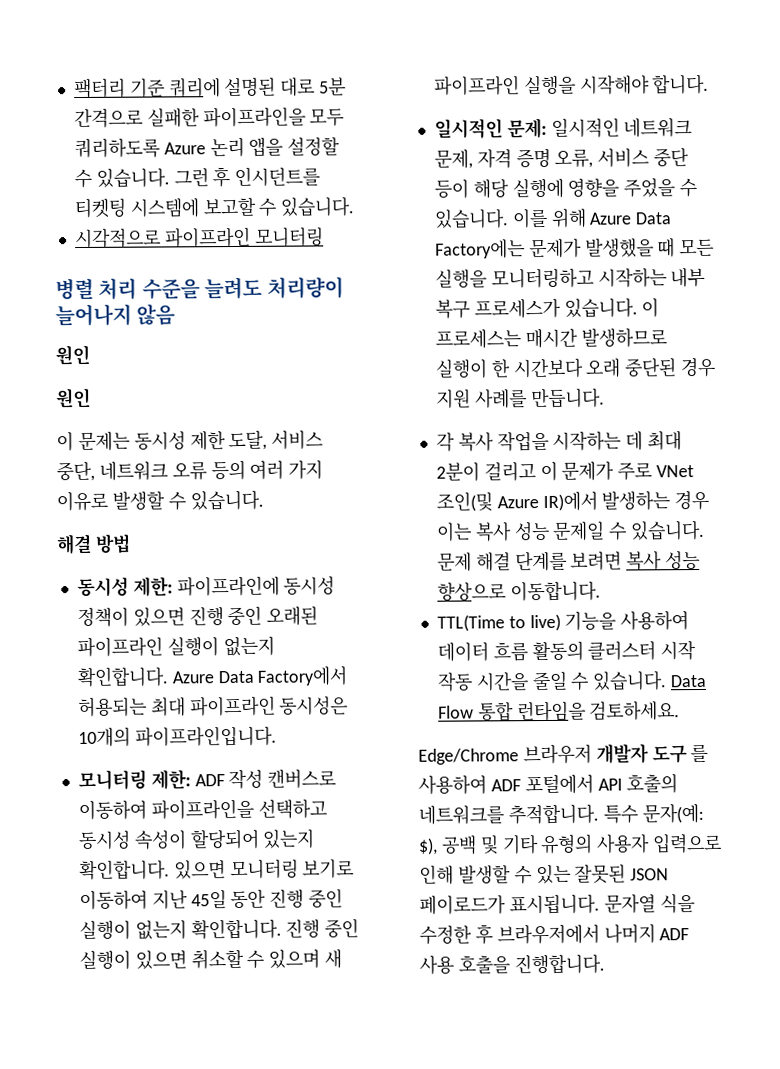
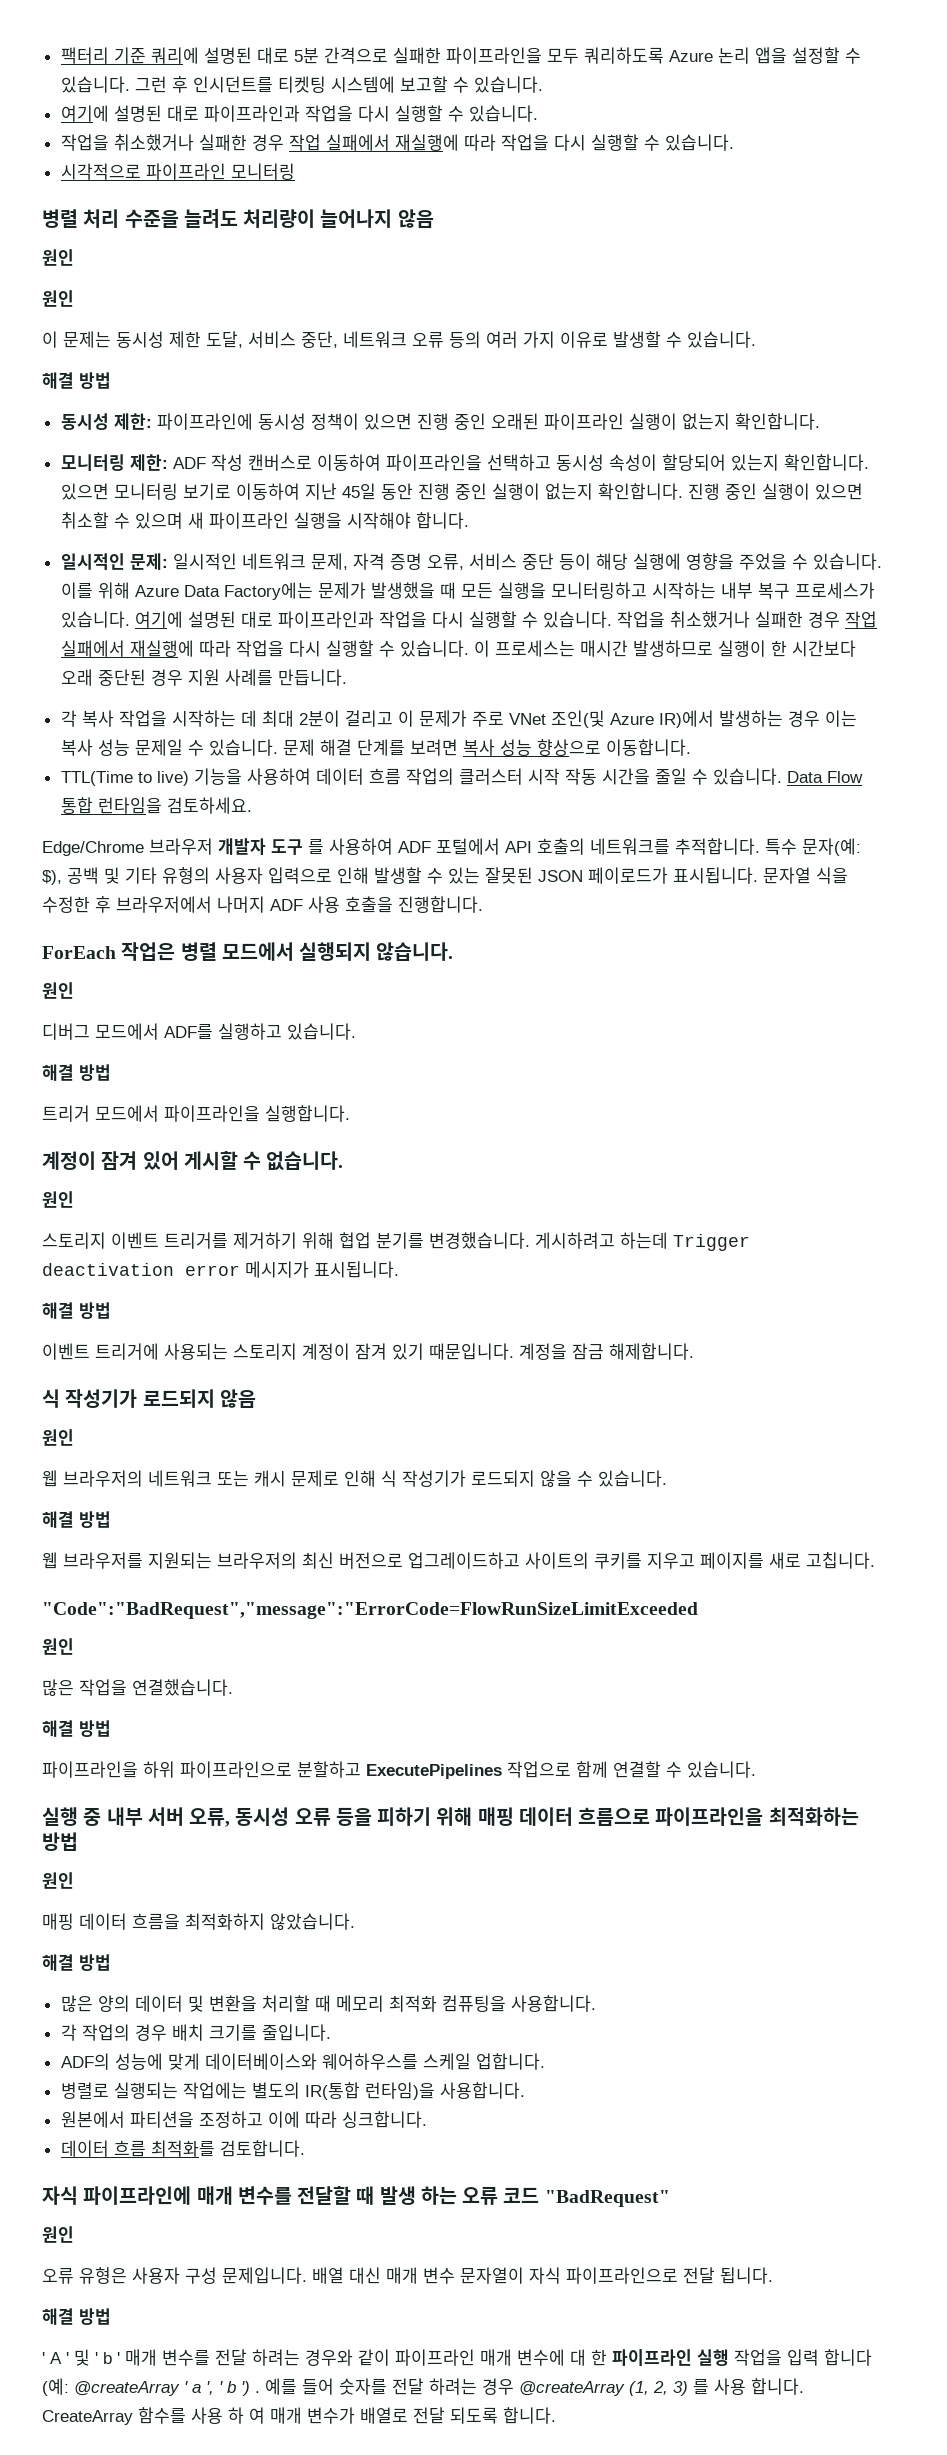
(355, 206) none -> [60,105,538,122] [60,134,734,151] // 여기에 설명된 대로 파이프라인과 작업을 다시 실행할 수 있습니다. // 작업을 취소했거나 실패한 경우 작업 실패에서 재실행에 따라 작업을 다시 실행할 수 있습니다.
[171,666,348,686] [77,695,349,718] [77,725,277,748] Azure Data Factory에서 허용되는 최대 파이프라인 동시성은 10개의 파이프라인입니다. -> (820, 421) none
(638, 307) none -> [134,611,877,628] [60,640,469,657] 여기에 설명된 대로 파이프라인과 작업을 다시 실행할 수 있습니다. 작업을 취소했거나 실패한 경우 작업 실패에서 재실행에 따라 작업을 다시 실행할 수 있습니다.
[531,640,584,662] 활동의 -> [405,768,454,785] 작업의
(605, 964) none -> [42,942,454,961] [42,982,74,999] [42,1023,356,1040] [42,1064,111,1081] [42,1105,350,1122] [42,1151,344,1171] [42,1191,74,1208] [42,1232,750,1251] [42,1261,399,1278] [42,1302,111,1319] [42,1343,694,1360] [42,1389,256,1408] [42,1429,74,1446] [42,1470,667,1487] [42,1511,111,1528] [42,1552,875,1569] [42,1602,698,1619] [42,1638,74,1655] [42,1679,233,1696] [42,1720,111,1737] [42,1761,756,1779] [42,1807,859,1827] [42,1832,78,1851] [42,1872,74,1889] [42,1913,355,1930] [42,1954,111,1971] [60,1995,596,2012] [60,2024,331,2041] [60,2053,545,2070] [60,2082,525,2100] [60,2111,427,2128] [60,2140,305,2157] [42,2186,670,2207] [42,2226,74,2243] [42,2267,773,2284] [42,2308,111,2325] [42,2349,872,2366] [42,2378,804,2396] [42,2407,556,2425] // ForEach 작업은 병렬 모드에서 실행되지 않습니다. // 원인 // 디버그 모드에서 ADF를 실행하고 있습니다. // 해결 방법 // 트리거 모드에서 파이프라인을 실행합니다. // 계정이 잠겨 있어 게시할 수 없습니다. // 원인 // 스토리지 이벤트 트리거를 제거하기 위해 협업 분기를 변경했습니다. 게시하려고 하는데 Trigger deactivation error 메시지가 표시됩니다. // 해결 방법 // 이벤트 트리거에 사용되는 스토리지 계정이 잠겨 있기 때문입니다. 계정을 잠금 해제합니다. // 식 작성기가 로드되지 않음 // 원인 // 웹 브라우저의 네트워크 또는 캐시 문제로 인해 식 작성기가 로드되지 않을 수 있습니다. // 해결 방법 // 웹 브라우저를 지원되는 브라우저의 최신 버전으로 업그레이드하고 사이트의 쿠키를 지우고 페이지를 새로 고칩니다. // "Code":"BadRequest","message":"ErrorCode=FlowRunSizeLimitExceeded // 원인 // 많은 작업을 연결했습니다. // 해결 방법 // 파이프라인을 하위 파이프라인으로 분할하고 ExecutePipelines 작업으로 함께 연결할 수 있습니다. // 실행 중 내부 서버 오류, 동시성 오류 등을 피하기 위해 매핑 데이터 흐름으로 파이프라인을 최적화하는 방법 // 원인 // 매핑 데이터 흐름을 최적화하지 않았습니다. // 해결 방법 // 많은 양의 데이터 및 변환을 처리할 때 메모리 최적화 컴퓨팅을 사용합니다. // 각 작업의 경우 배치 크기를 줄입니다. // ADF의 성능에 맞게 데이터베이스와 웨어하우스를 스케일 업합니다. // 병렬로 실행되는 작업에는 별도의 IR(통합 런타임)을 사용합니다. // 원본에서 파티션을 조정하고 이에 따라 싱크합니다. // 데이터 흐름 최적화를 검토합니다. // 자식 파이프라인에 매개 변수를 전달할 때 발생 하는 오류 코드 "BadRequest" // 원인 // 오류 유형은 사용자 구성 문제입니다. 배열 대신 매개 변수 문자열이 자식 파이프라인으로 전달 됩니다. // 해결 방법 // ' A ' 및 ' b ' 매개 변수를 전달 하려는 경우와 같이 파이프라인 매개 변수에 대 한 파이프라인 실행 작업을 입력 합니다 (예: @createArray ' a ', ' b ') . 예를 들어 숫자를 전달 하려는 경우 @createArray (1, 2, 3) 를 사용 합니다. CreateArray 함수를 사용 하 여 매개 변수가 배열로 전달 되도록 합니다.

